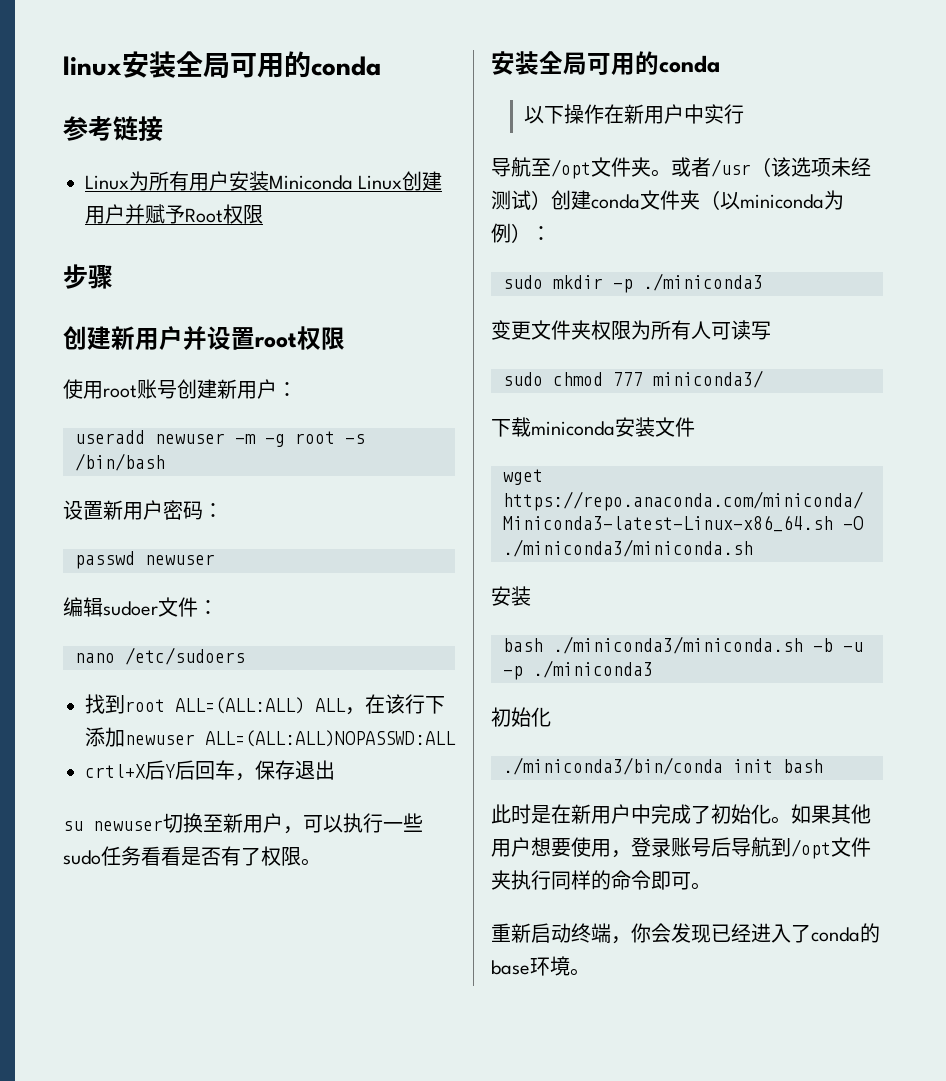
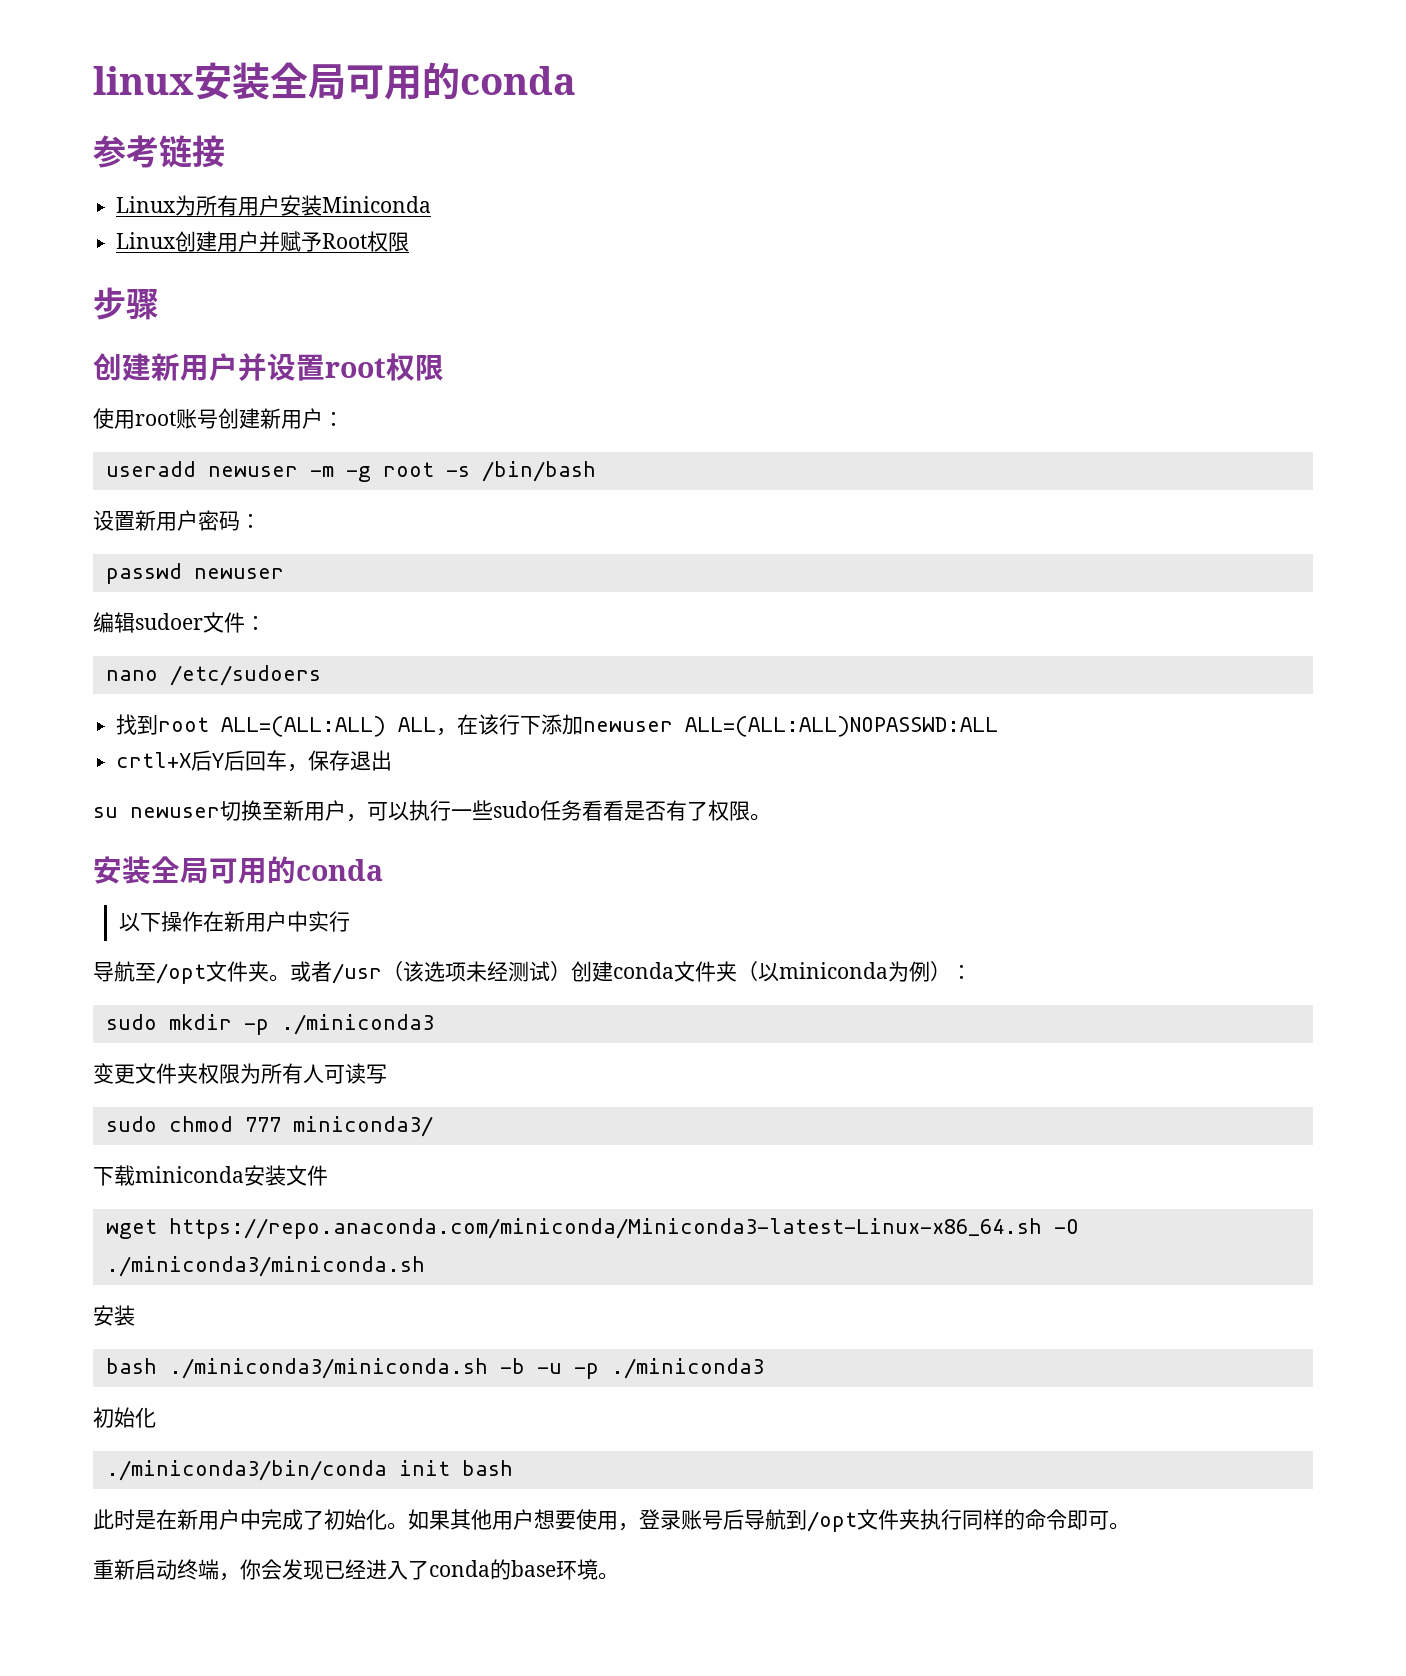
(353, 182) none -> (432, 204) //

